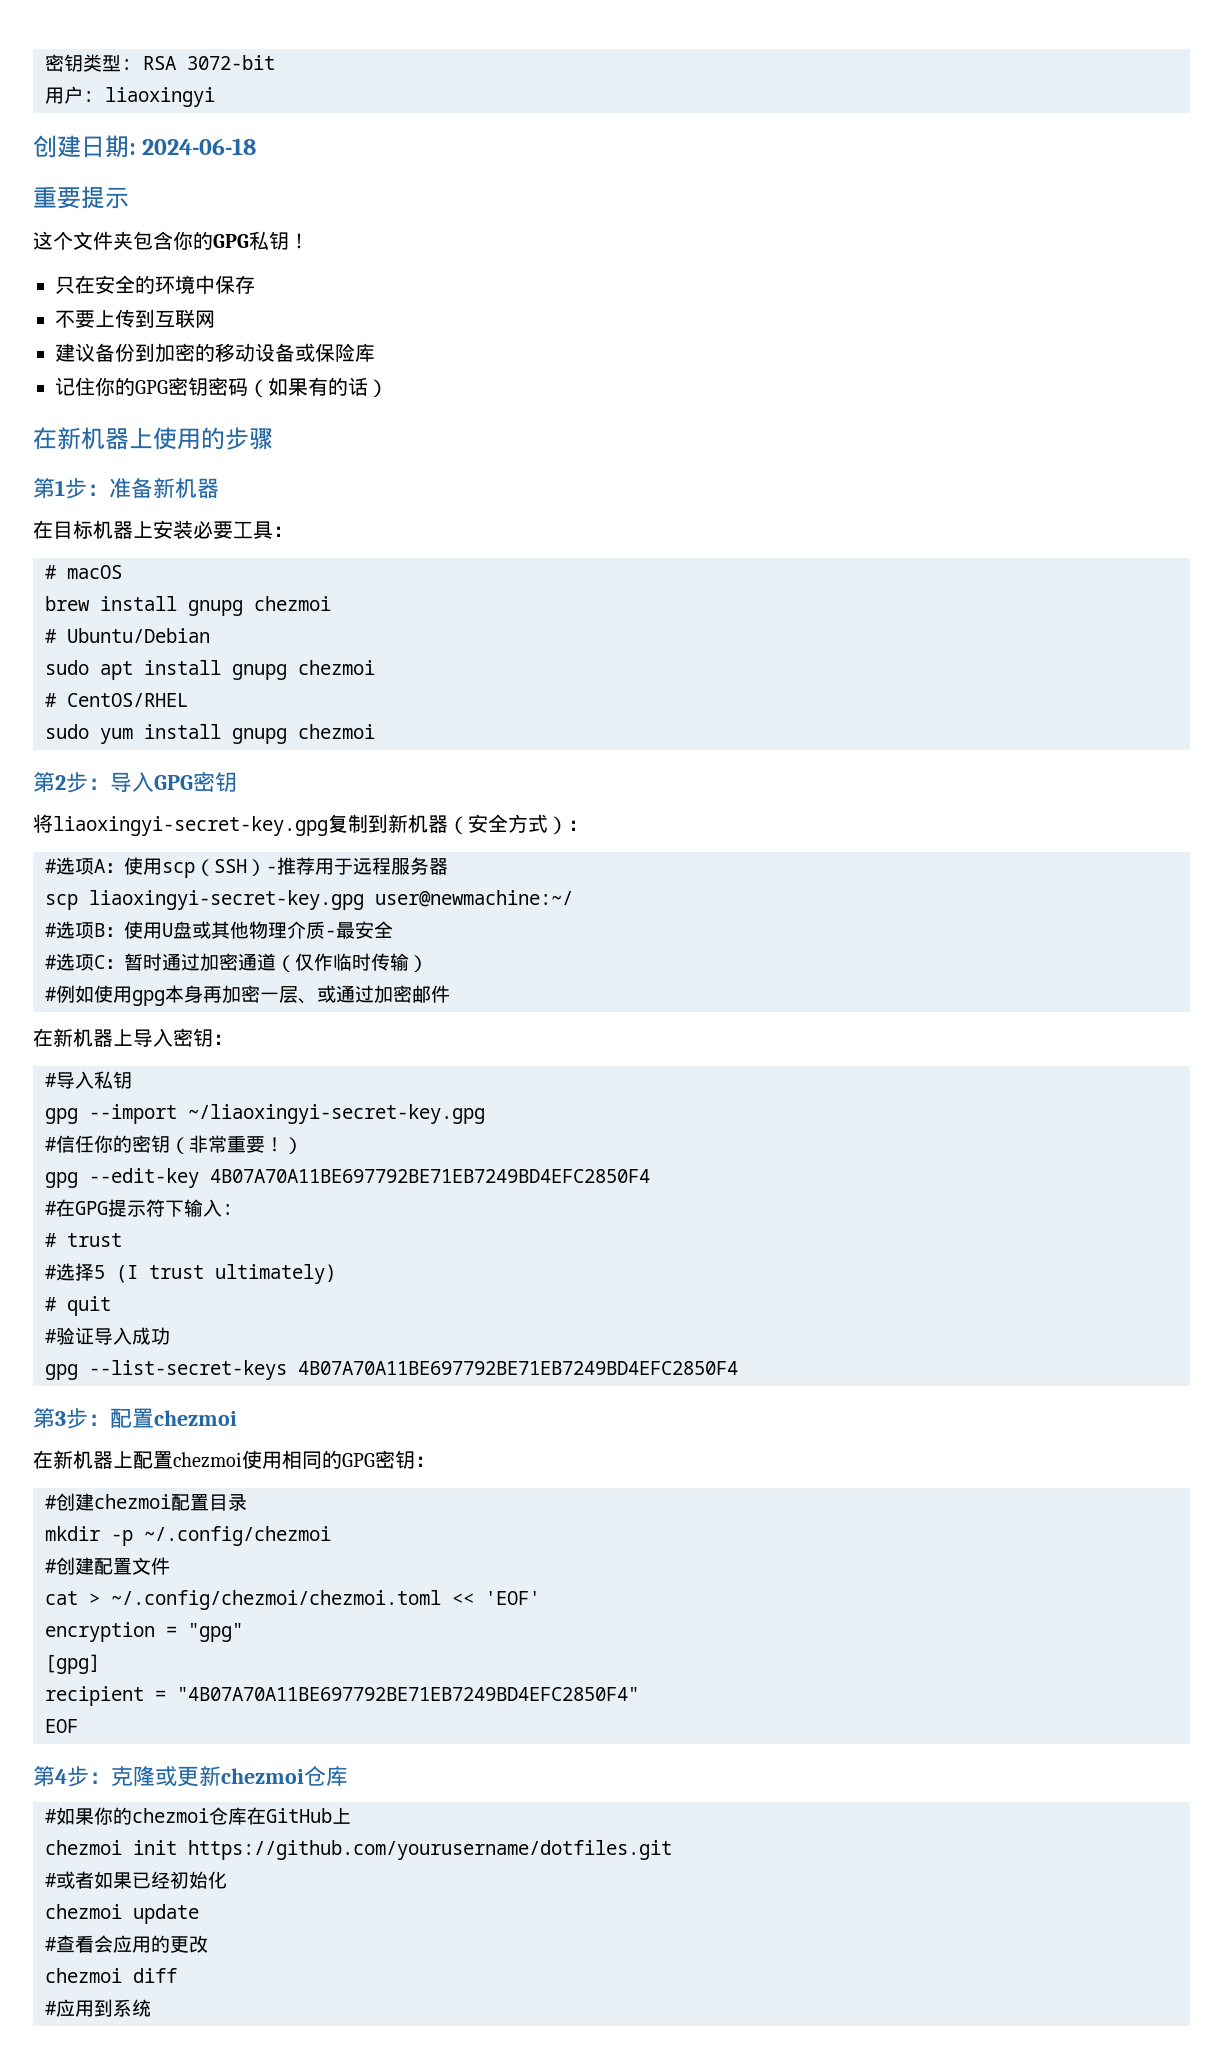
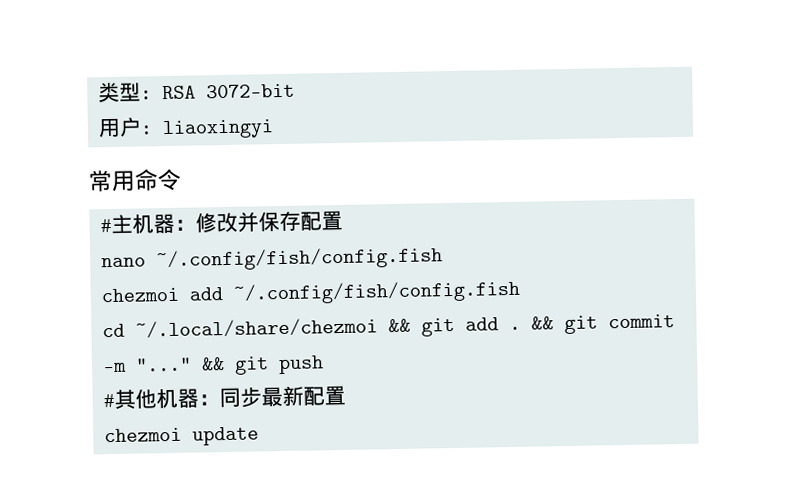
[45,54,83,72] 密钥 -> (97, 92) none
[33,135,257,158] [33,186,129,209] [33,231,309,251] [55,275,255,294] [55,309,215,328] [55,343,375,363] [55,377,388,398] [33,427,273,450] [33,478,219,499] [33,520,293,539] [45,565,122,579] [45,596,331,616] [45,628,210,643] [45,660,375,680] [45,693,188,707] [45,724,375,744] [33,772,237,793] [33,814,588,836] [45,857,448,878] [45,890,573,910] [45,921,393,939] [45,953,428,972] [45,985,450,1006] [33,1028,233,1047] [45,1071,132,1089] [45,1104,485,1124] [45,1135,303,1154] [45,1168,650,1188] [45,1199,233,1217] [45,1233,122,1247] [45,1263,336,1284] [45,1296,111,1316] [45,1327,170,1345] [45,1360,738,1380] [33,1408,237,1429] [33,1450,435,1469] [45,1493,247,1511] [45,1526,331,1546] [45,1557,170,1575] [45,1590,540,1610] [45,1622,243,1642] [45,1654,100,1674] [45,1686,639,1706] [45,1719,78,1733] [33,1766,348,1787] [45,1807,351,1825] [45,1840,672,1860] [45,1871,227,1889] [45,1904,199,1924] [45,1935,208,1953] [45,1968,177,1983] [45,1999,151,2017] 创建日期: 2024-06-18 // 重要提示 // 这个文件夹包含你的GPG私钥！ // 只在安全的环境中保存 // 不要上传到互联网 // 建议备份到加密的移动设备或保险库 // 记住你的GPG密钥密码（如果有的话） // 在新机器上使用的步骤 // 第1步：准备新机器 // 在目标机器上安装必要工具： // # macOS // brew install gnupg chezmoi // # Ubuntu/Debian // sudo apt install gnupg chezmoi // # CentOS/RHEL // sudo yum install gnupg chezmoi // 第2步：导入GPG密钥 // 将liaoxingyi-secret-key.gpg复制到新机器（安全方式）： // #选项A：使用scp（SSH）-推荐用于远程服务器 // scp liaoxingyi-secret-key.gpg user@newmachine:~/ // #选项B：使用U盘或其他物理介质-最安全 // #选项C：暂时通过加密通道（仅作临时传输） // #例如使用gpg本身再加密一层、或通过加密邮件 // 在新机器上导入密钥： // #导入私钥 // gpg --import ~/liaoxingyi-secret-key.gpg // #信任你的密钥（非常重要！） // gpg --edit-key 4B07A70A11BE697792BE71EB7249BD4EFC2850F4 // #在GPG提示符下输入: // # trust // #选择5 (I trust ultimately) // # quit // #验证导入成功 // gpg --list-secret-keys 4B07A70A11BE697792BE71EB7249BD4EFC2850F4 // 第3步：配置chezmoi // 在新机器上配置chezmoi使用相同的GPG密钥： // #创建chezmoi配置目录 // mkdir -p ~/.config/chezmoi // #创建配置文件 // cat > ~/.config/chezmoi/chezmoi.toml << 'EOF' // encryption = "gpg" // [gpg] // recipient = "4B07A70A11BE697792BE71EB7249BD4EFC2850F4" // EOF // 第4步：克隆或更新chezmoi仓库 // #如果你的chezmoi仓库在GitHub上 // chezmoi init https://github.com/yourusername/dotfiles.git // #或者如果已经初始化 // chezmoi update // #查看会应用的更改 // chezmoi diff // #应用到系统 -> [88,168,182,193] [99,210,343,235] [100,246,443,272] [100,279,521,305] [101,314,675,339] [102,355,324,375] [102,385,346,409] [103,426,259,446] 常用命令 // #主机器：修改并保存配置 // nano ~/.config/fish/config.fish // chezmoi add ~/.config/fish/config.fish // cd ~/.local/share/chezmoi && git add . && git commit -m "..." && git push // #其他机器：同步最新配置 // chezmoi update

